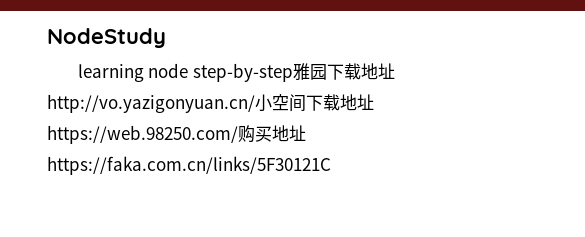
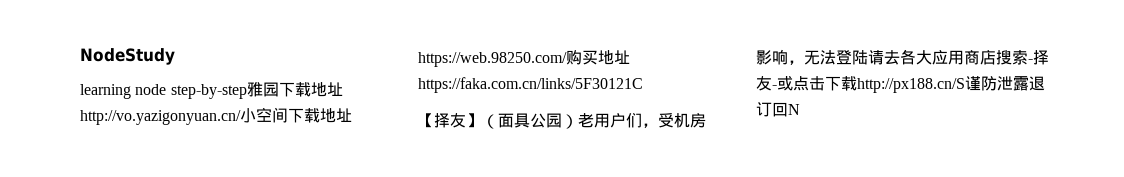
(331, 165) none -> [418,113,706,129] [756,49,1049,65] [756,76,1045,93] [756,102,800,117] // 【择友】（面具公园）老用户们，受机房影响，无法登陆请去各大应用商店搜索-择友-或点击下载http://px188.cn/S谨防泄露退订回N

